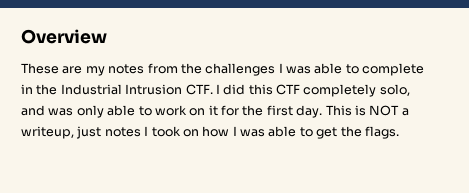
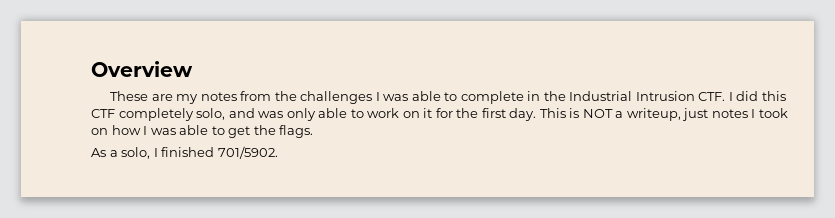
(399, 132) none -> [91,146,278,159] // As a solo, I finished 701/5902.

